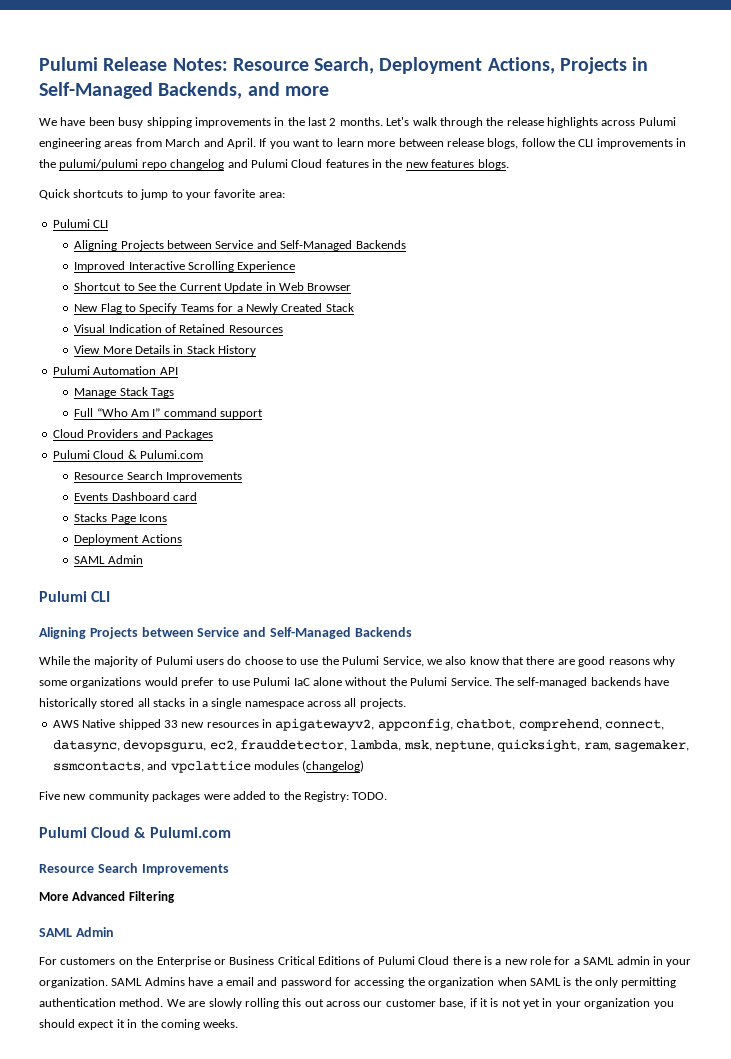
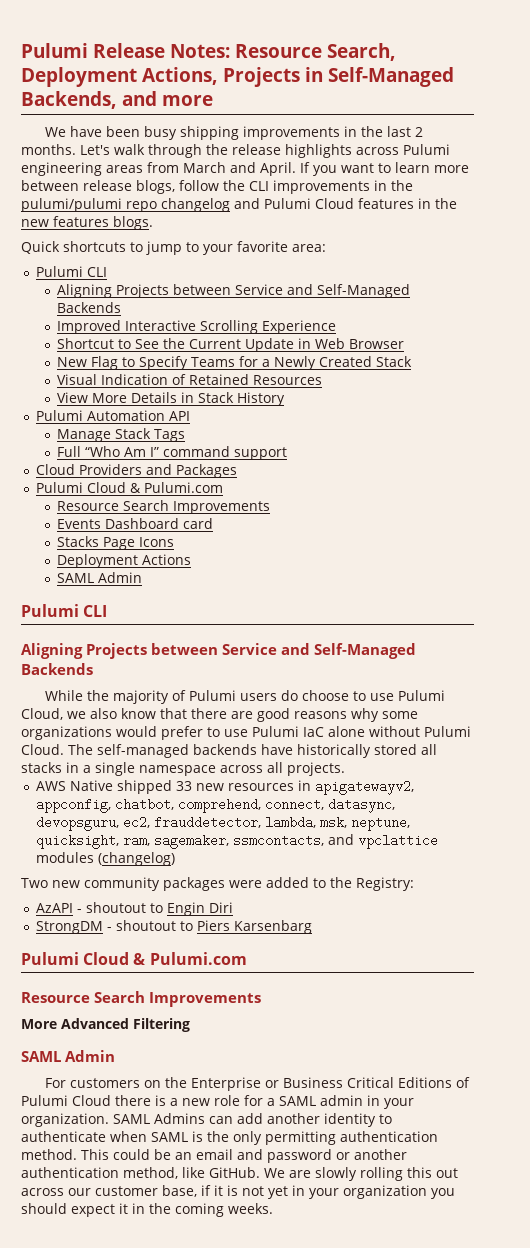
[321,656,424,667] the Pulumi Service, -> [398,690,446,701] [21,708,63,720] Pulumi Cloud,
[389,677,492,686] the Pulumi Service. -> [424,726,471,737] [21,744,64,755] Pulumi Cloud.
[39,791,60,800] Five -> [21,878,48,888] Two
[352,792,388,800] TODO. -> [35,902,233,916] [35,920,312,934] // AzAPI - shoutout to Engin Diri // StrongDM - shoutout to Piers Karsenbarg
[188,977,495,988] have a email and password for accessing the organization -> [209,1113,392,1127] [21,1131,106,1142] can add another identity to authenticate
(164, 1002) none -> [81,1149,407,1163] [21,1167,260,1179] This could be an email and password or another authentication method, like GitHub.

